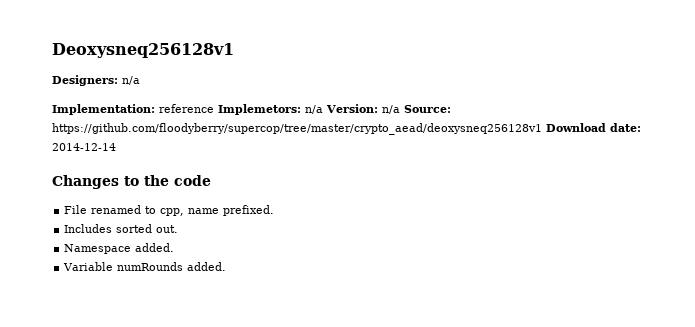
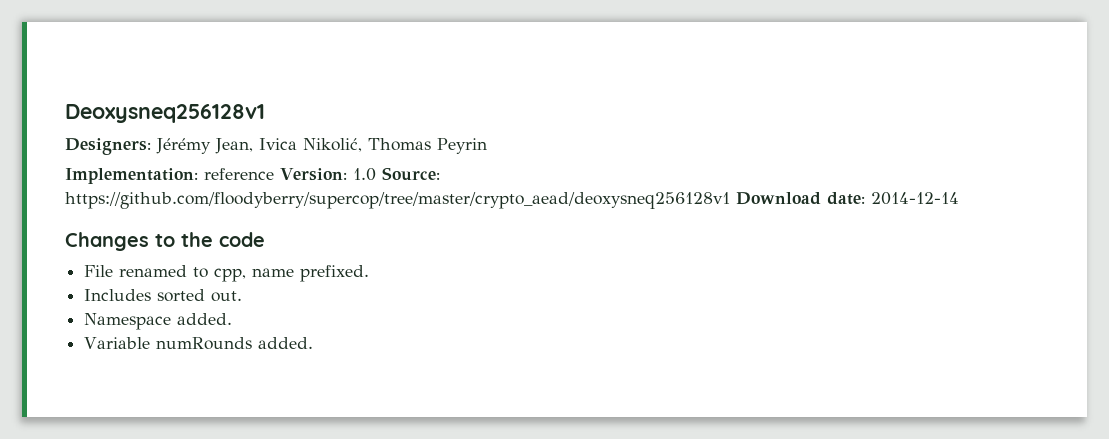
[122,76,140,85] [52,104,400,115] n/a // Implementation: reference Implemetors: n/a Version: n/a -> [156,138,487,154] [65,168,376,184] Jérémy Jean, Ivica Nikolić, Thomas Peyrin // Implementation: reference Version: 1.0

